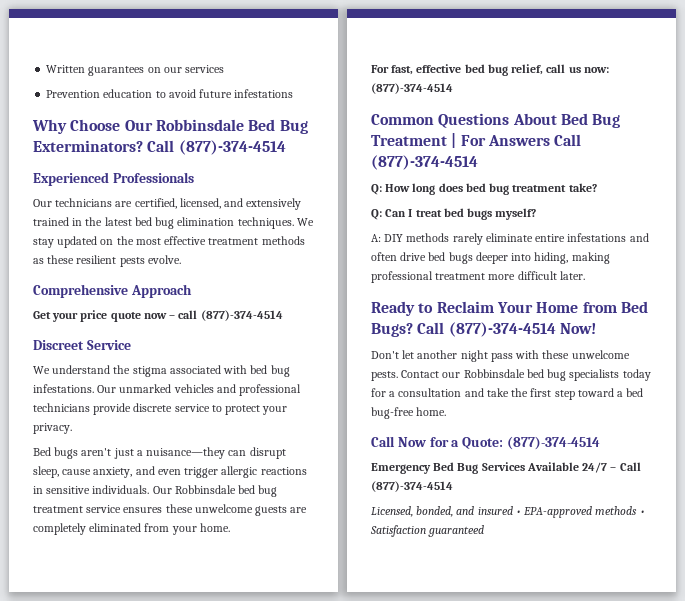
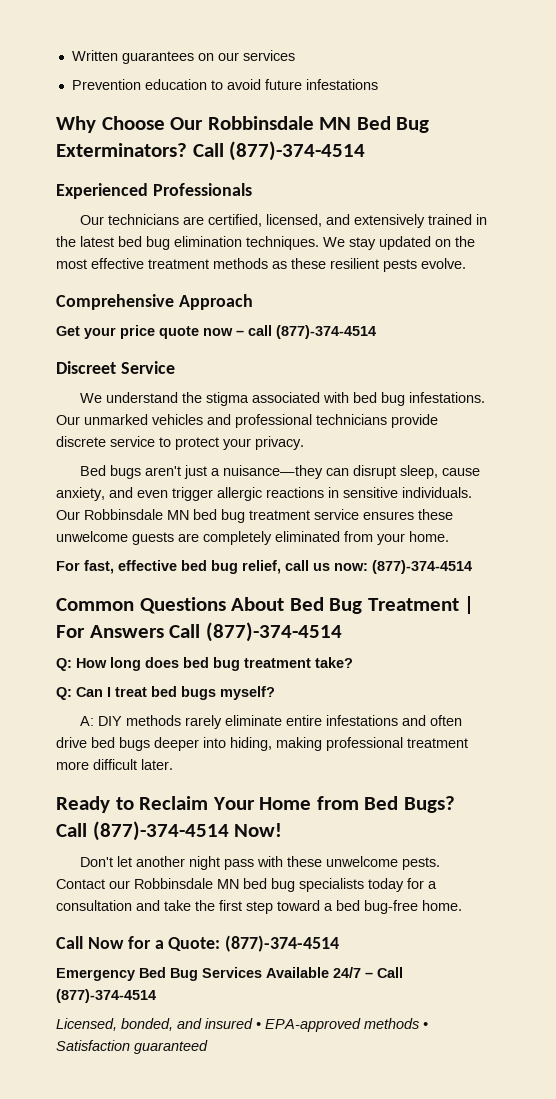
(244, 125) none -> [319,117,352,130] MN
(236, 489) none -> [167,510,189,520] MN
(525, 373) none -> [217,879,239,889] MN

